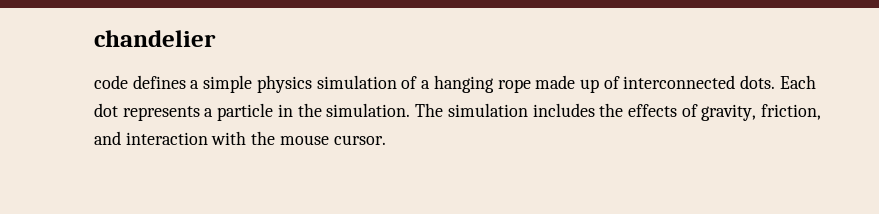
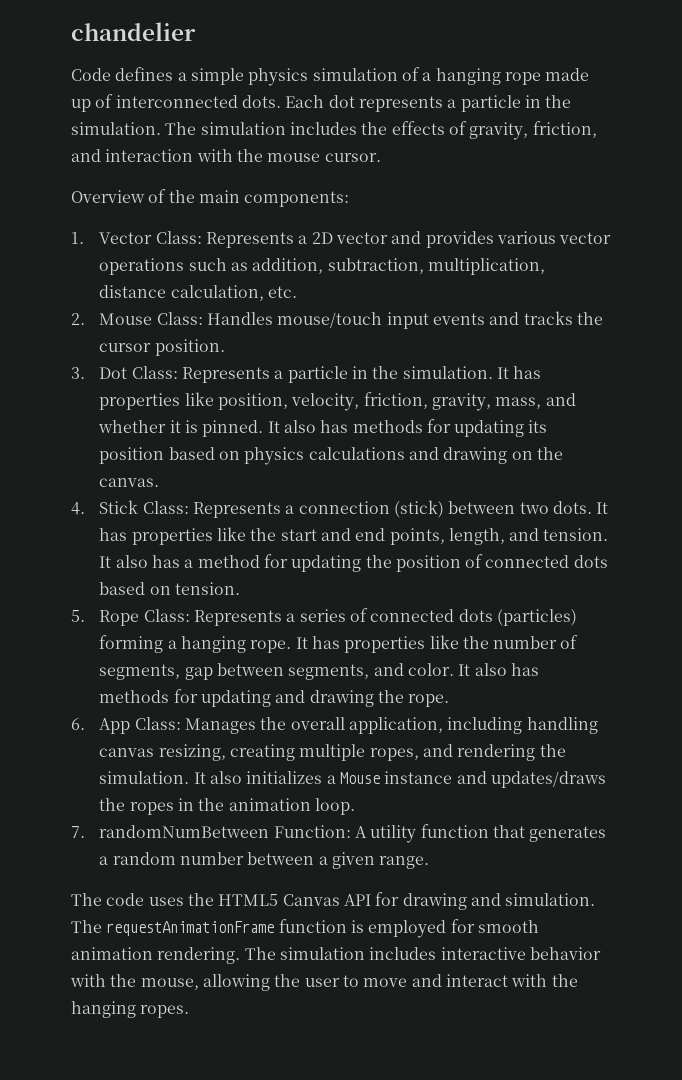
[94,75,128,89] code -> [71,68,111,81] Code
(386, 140) none -> [71,189,350,207] [71,231,612,248] [99,258,545,275] [99,285,297,301] [71,311,603,329] [99,339,225,356] [71,366,542,383] [99,392,576,411] [98,419,548,437] [99,447,563,465] [99,478,160,487] [71,500,609,518] [99,527,609,545] [99,554,608,572] [99,582,240,595] [71,608,577,626] [99,635,579,653] [99,663,539,680] [99,689,450,707] [71,717,598,734] [99,744,566,761] [99,771,606,788] [99,798,355,815] [71,824,607,843] [99,852,430,869] [71,892,596,910] [71,919,539,938] [71,947,601,964] [70,974,578,991] [71,1001,190,1018] // Overview of the main components: // 1. Vector Class: Represents a 2D vector and provides various vector operations such as addition, subtraction, multiplication, distance calculation, etc. // 2. Mouse Class: Handles mouse/touch input events and tracks the cursor position. // 3. Dot Class: Represents a particle in the simulation. It has properties like position, velocity, friction, gravity, mass, and whether it is pinned. It also has methods for updating its position based on physics calculations and drawing on the canvas. // 4. Stick Class: Represents a connection (stick) between two dots. It has properties like the start and end points, length, and tension. It also has a method for updating the position of connected dots based on tension. // 5. Rope Class: Represents a series of connected dots (particles) forming a hanging rope. It has properties like the number of segments, gap between segments, and color. It also has methods for updating and drawing the rope. // 6. App Class: Manages the overall application, including handling canvas resizing, creating multiple ropes, and rendering the simulation. It also initializes a Mouse instance and updates/draws the ropes in the animation loop. // 7. randomNumBetween Function: A utility function that generates a random number between a given range. // The code uses the HTML5 Canvas API for drawing and simulation. The requestAnimationFrame function is employed for smooth animation rendering. The simulation includes interactive behavior with the mouse, allowing the user to move and interact with the hanging ropes.

